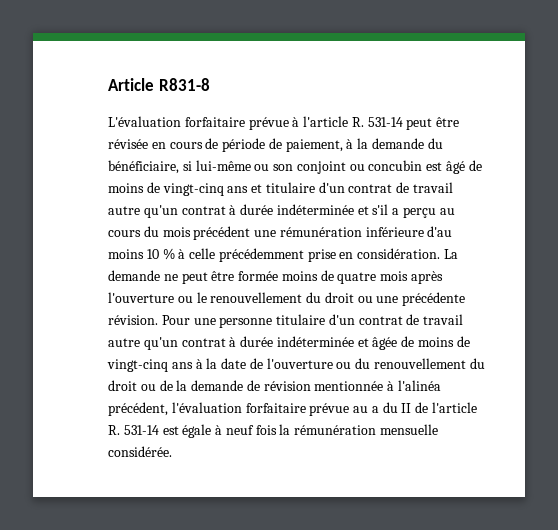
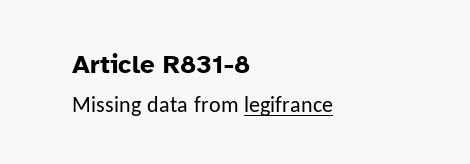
[108,116,460,130] [108,138,443,152] [108,160,482,174] [108,182,454,196] [108,204,455,218] [108,226,453,240] [108,248,459,262] [108,270,444,284] [108,292,466,306] [108,314,464,328] [108,336,470,350] [107,358,485,372] [108,380,442,391] [108,402,478,416] [108,424,439,438] [108,446,172,457] L'évaluation forfaitaire prévue à l'article R. 531-14 peut être révisée en cours de période de paiement, à la demande du bénéficiaire, si lui-même ou son conjoint ou concubin est âgé de moins de vingt-cinq ans et titulaire d'un contrat de travail autre qu'un contrat à durée indéterminée et s'il a perçu au cours du mois précédent une rémunération inférieure d'au moins 10 % à celle précédemment prise en considération. La demande ne peut être formée moins de quatre mois après l'ouverture ou le renouvellement du droit ou une précédente révision. Pour une personne titulaire d'un contrat de travail autre qu'un contrat à durée indéterminée et âgée de moins de vingt-cinq ans à la date de l'ouverture ou du renouvellement du droit ou de la demande de révision mentionnée à l'alinéa précédent, l'évaluation forfaitaire prévue au a du II de l'article R. 531-14 est égale à neuf fois la rémunération mensuelle considérée. -> [72,96,334,116] Missing data from legifrance

